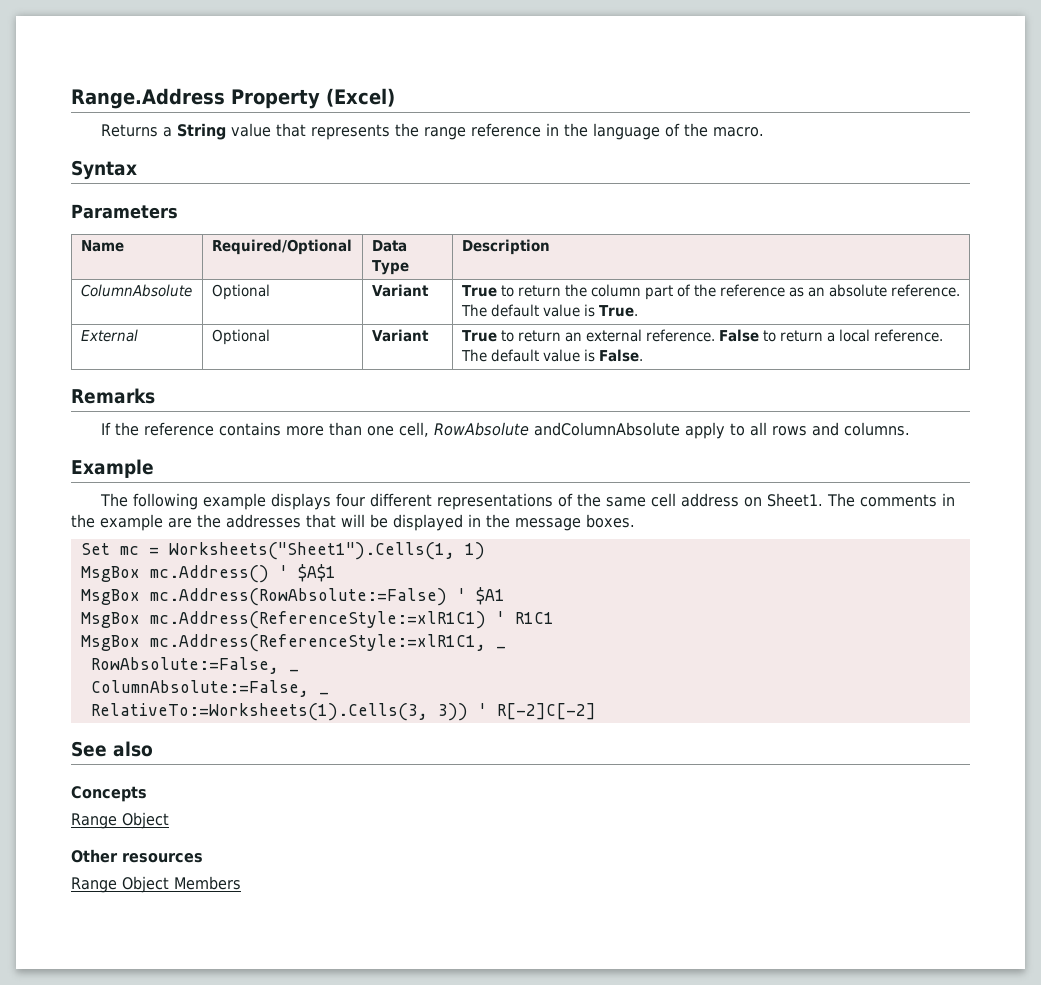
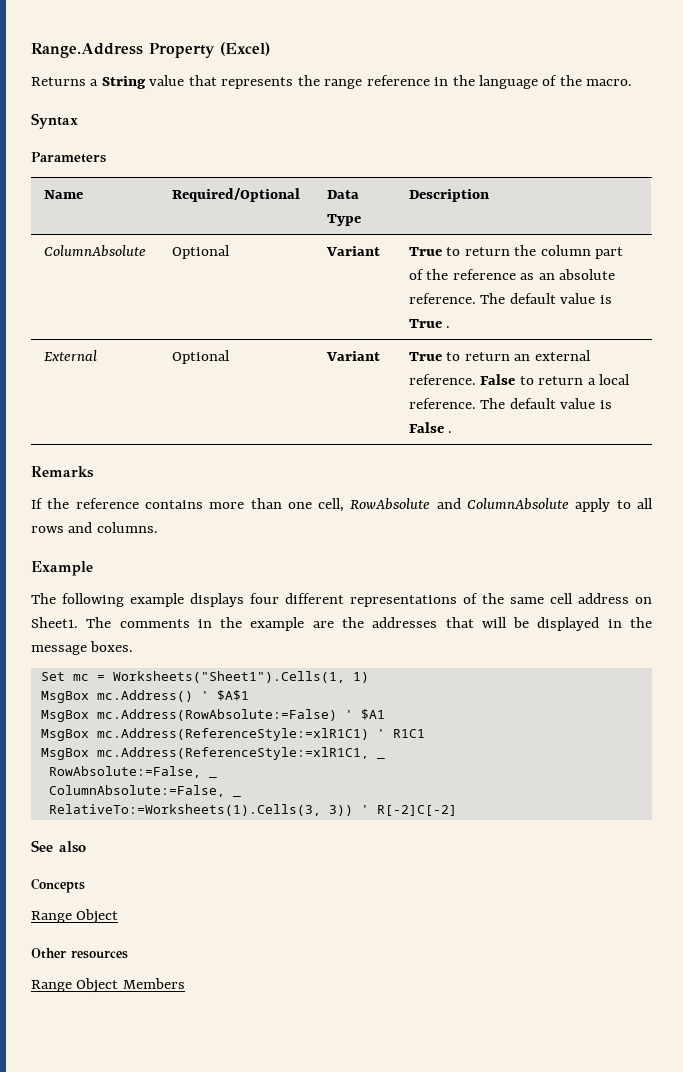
[598,305,638,317] True. -> [408,319,451,328] True .
[598,349,643,362] False. -> [408,422,453,433] False .
[533,422,680,436] andColumnAbsolute -> [436,498,570,510] and ColumnAbsolute

